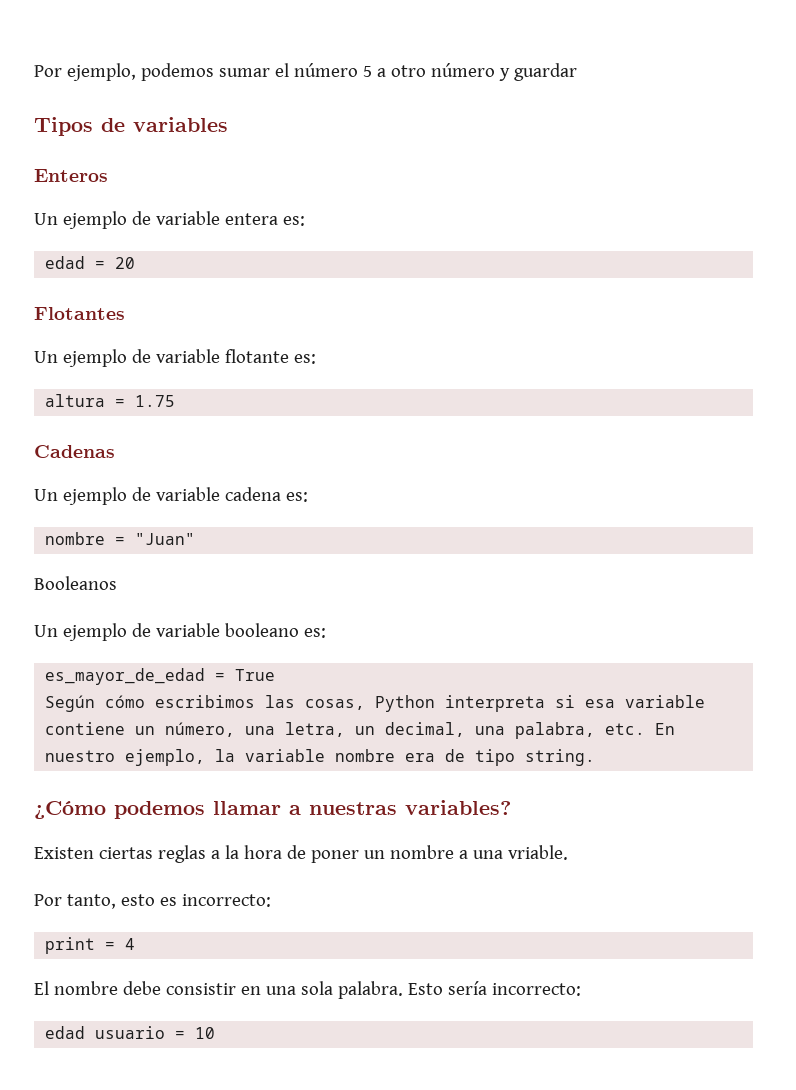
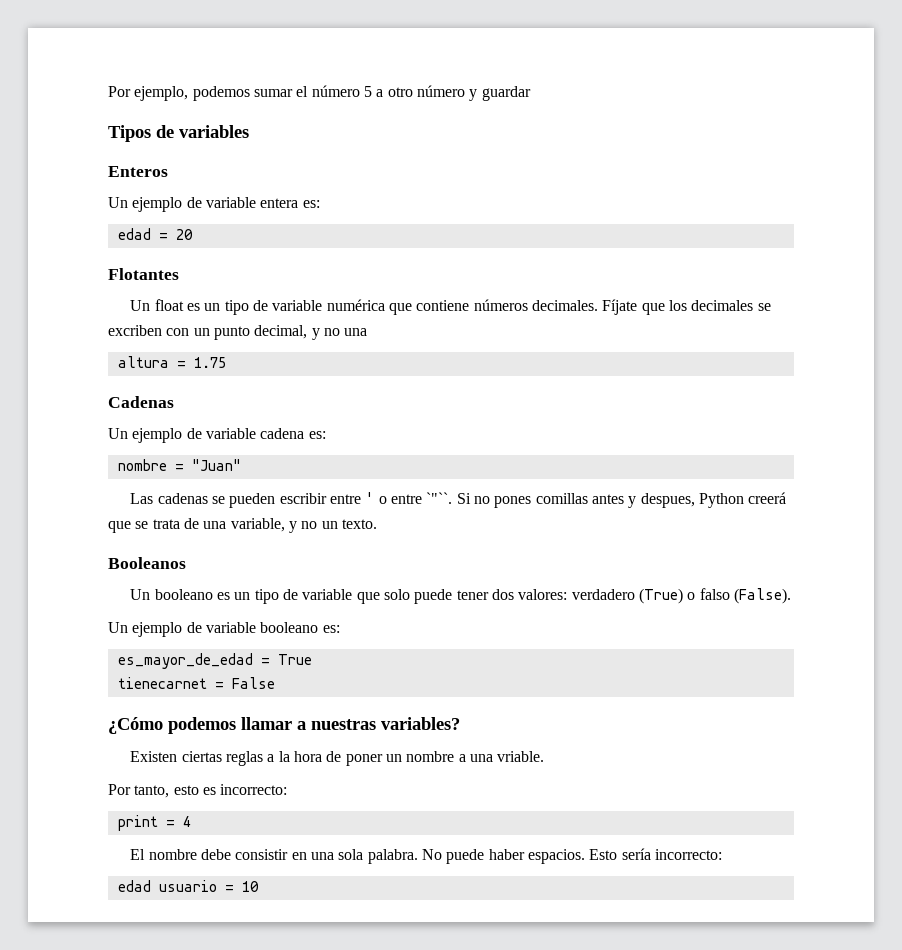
[62,349,316,367] ejemplo de variable flotante es: -> [154,299,771,315] [108,325,368,340] float es un tipo de variable numérica que contiene números decimales. Fíjate que los decimales se excriben con un punto decimal, y no una
[34,576,117,590] Booleanos -> [130,492,787,508] [108,518,377,533] [108,557,186,569] [130,588,791,604] Las cadenas se pueden escribir entre ' o entre `"``. Si no pones comillas antes y despues, Python creerá que se trata de una variable, y no un texto. // Booleanos // Un booleano es un tipo de variable que solo puede tener dos valores: verdadero (True) o falso (False).
[45,695,706,712] [45,722,676,739] [45,749,596,766] Según cómo escribimos las cosas, Python interpreta si esa variable contiene un número, una letra, un decimal, una palabra, etc. En nuestro ejemplo, la variable nombre era de tipo string. -> [117,677,275,689] tienecarnet = False
(403, 990) none -> [421,849,585,864] No puede haber espacios.

